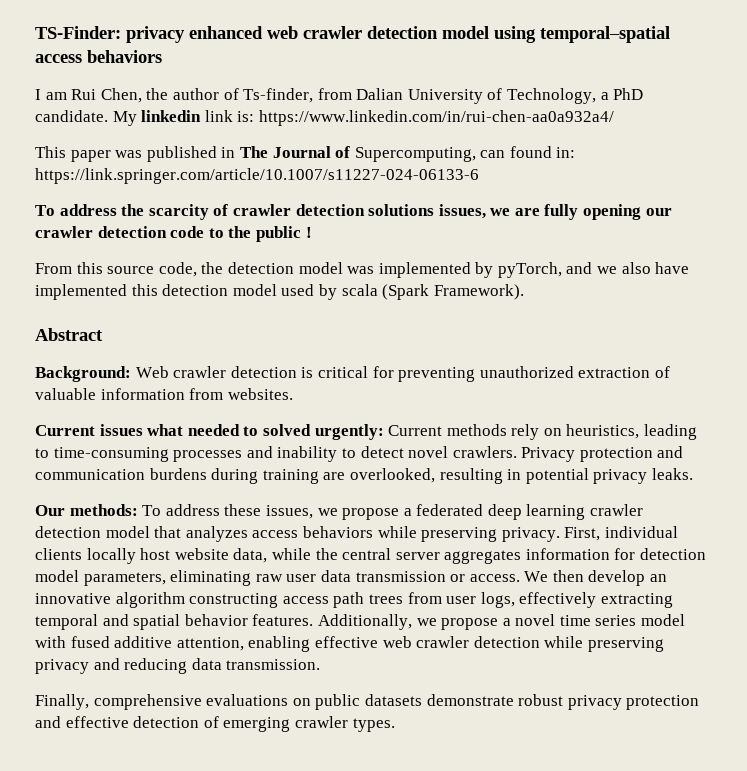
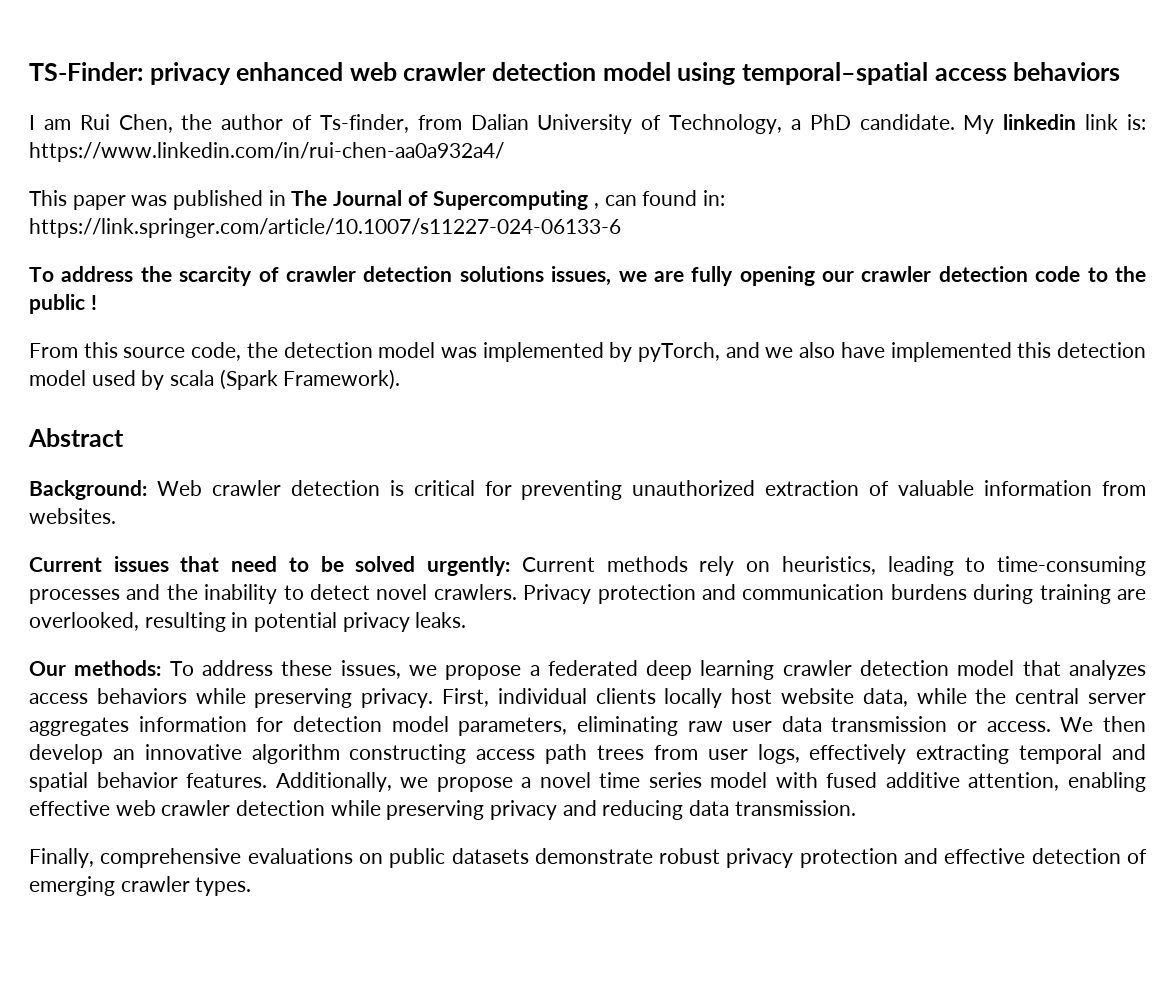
[354,147,476,162] Supercomputing, -> [433,190,600,210] Supercomputing ,
[147,424,259,436] what needed to -> [180,556,344,572] that need to be
(273, 452) none -> [166,584,198,600] the

